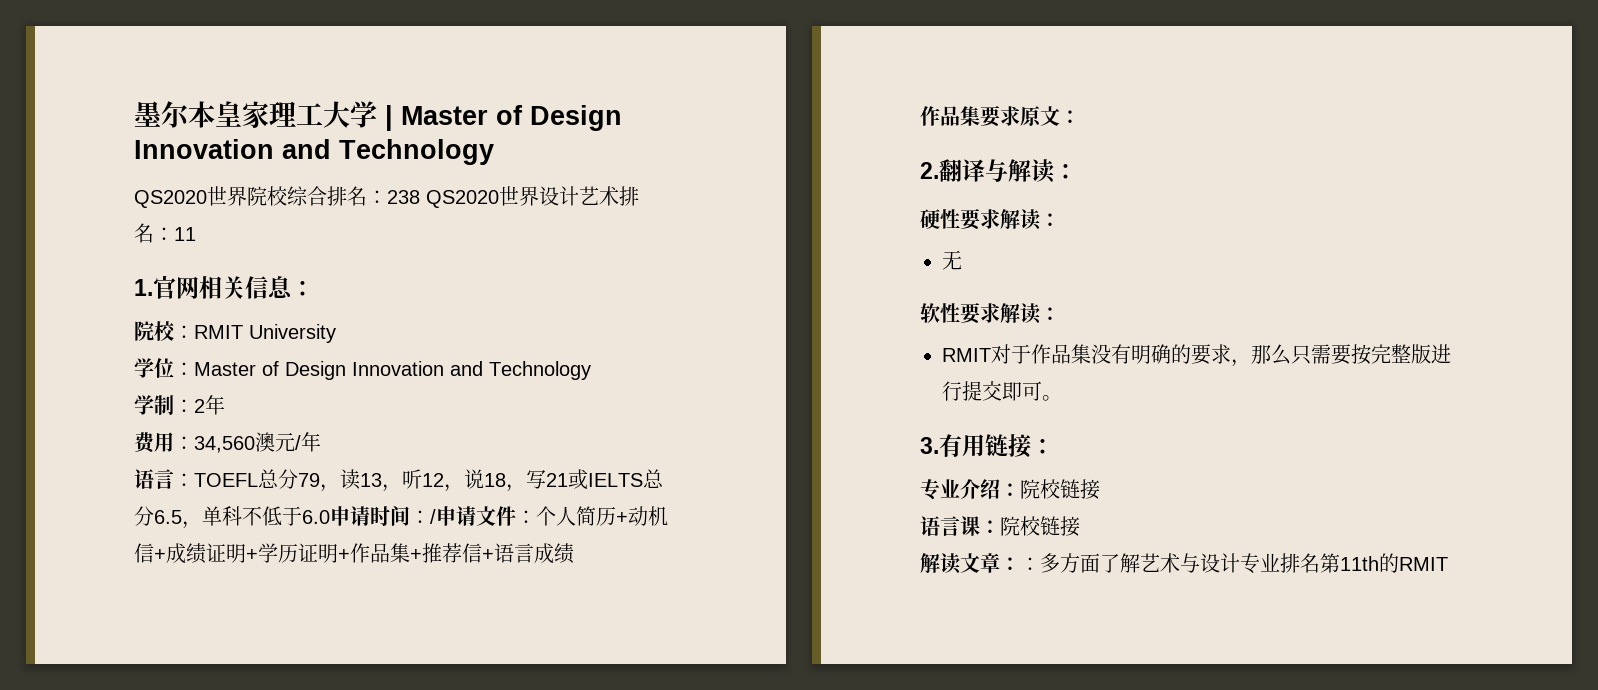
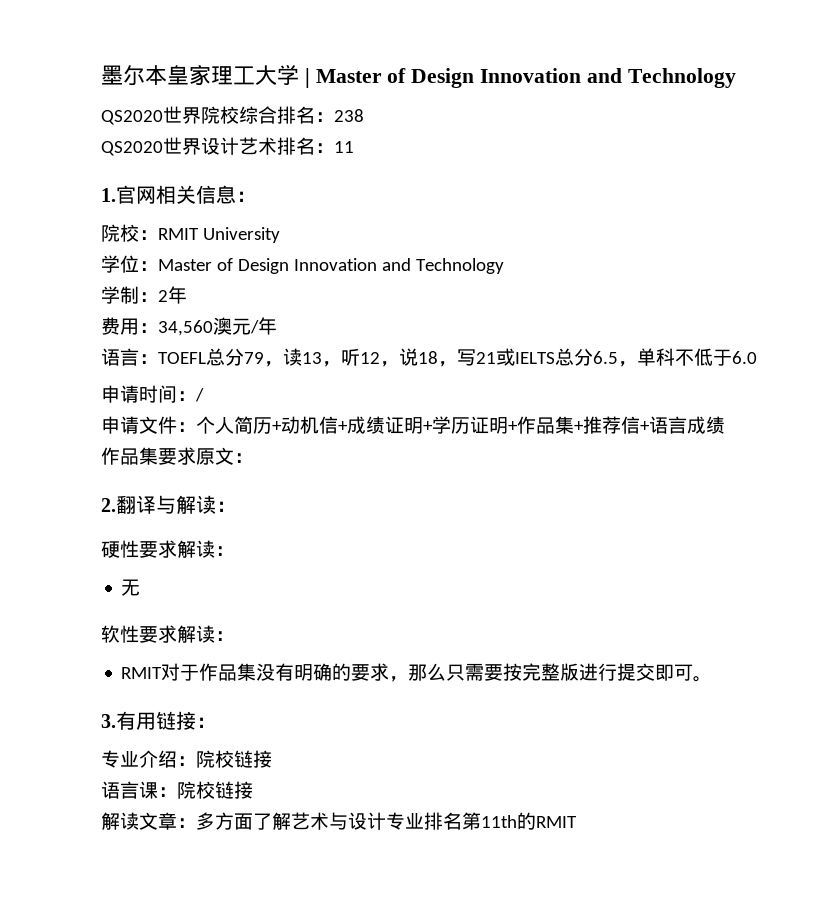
(420, 197) none -> (364, 115) //
(330, 517) none -> (757, 357) //
(436, 516) none -> (204, 395) //
[1020,557,1040,571] ： -> (196, 823) none

